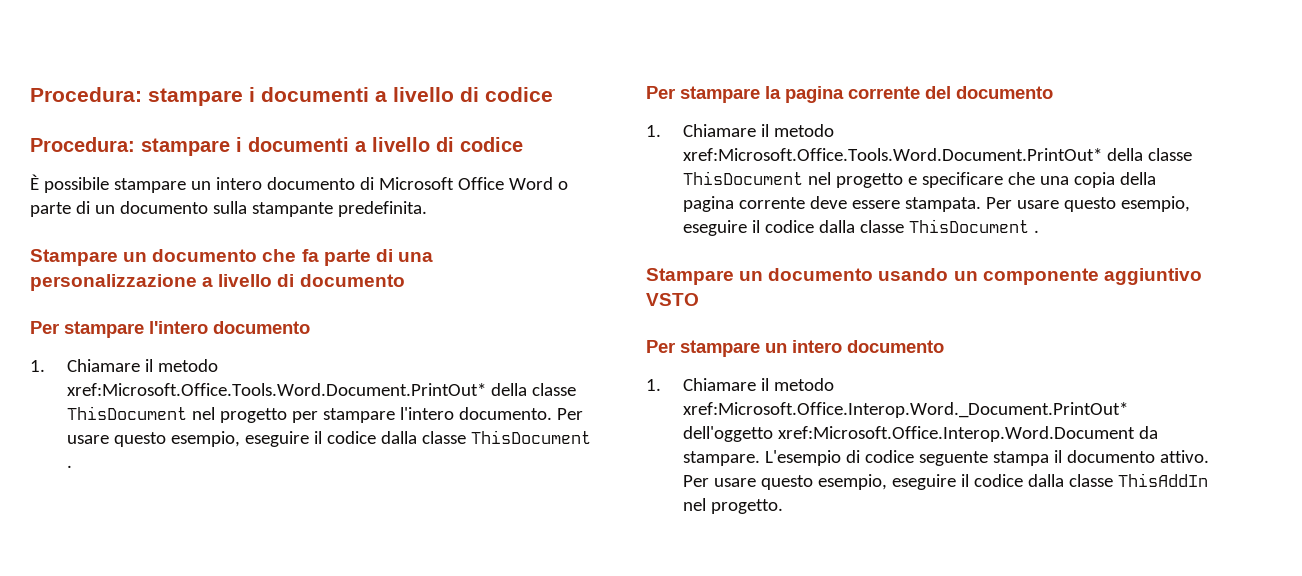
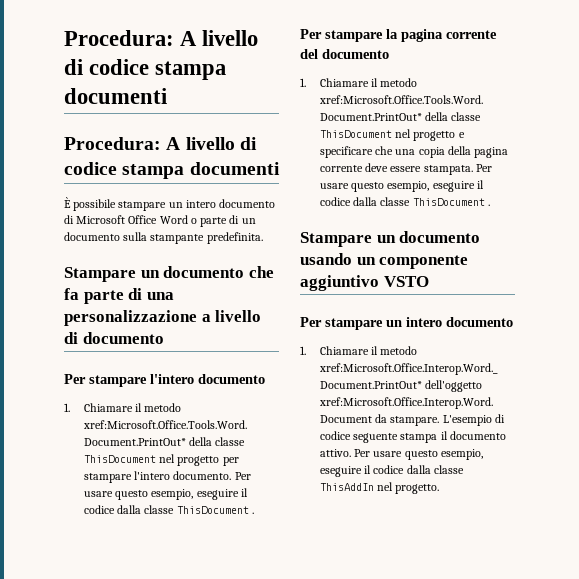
[30,87,553,106] [30,137,523,156] Procedura: stampare i documenti a livello di codice // Procedura: stampare i documenti a livello di codice -> [64,30,259,46] [64,59,227,80] [64,88,167,104] [64,137,257,150] [64,162,280,179] Procedura: A livello di codice stampa documenti // Procedura: A livello di codice stampa documenti

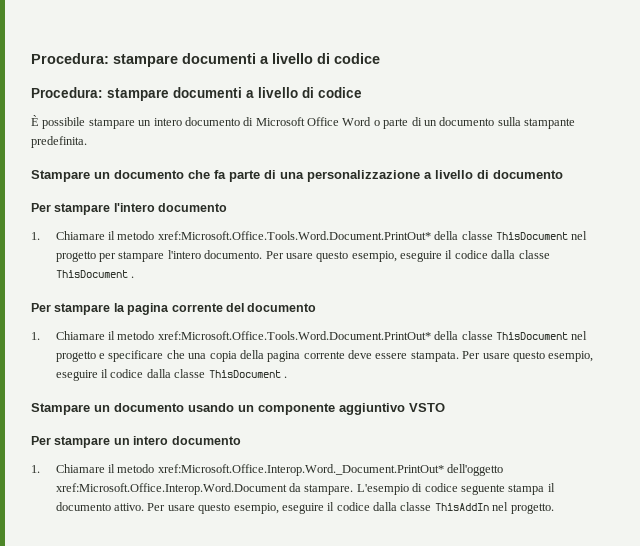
[64,30,259,46] [64,59,227,80] [64,88,167,104] [64,137,257,150] [64,162,280,179] Procedura: A livello di codice stampa documenti // Procedura: A livello di codice stampa documenti -> [31,53,380,67] [31,87,362,101] Procedura: stampare documenti a livello di codice // Procedura: stampare documenti a livello di codice

